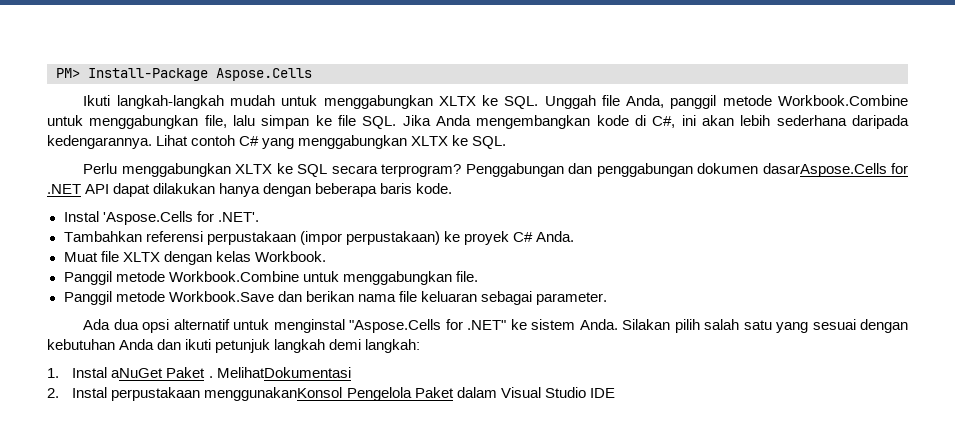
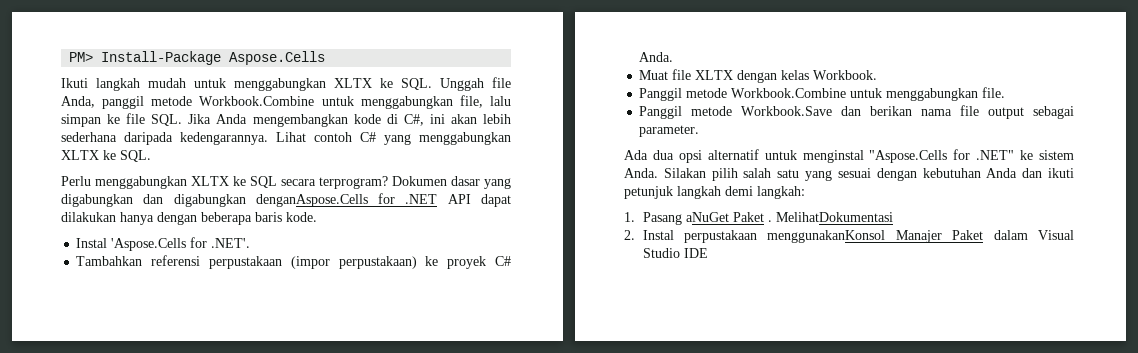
[116,95,224,109] langkah-langkah -> [96,78,140,91] langkah
[465,163,887,177] Penggabungan dan penggabungan dokumen dasarAspose.Cells -> [392,176,511,189] [61,194,368,207] Dokumen dasar yang digabungkan dan digabungkan denganAspose.Cells
[420,291,477,302] keluaran -> [988,107,1025,119] output
[72,367,108,378] Instal -> [642,212,682,225] Pasang
[346,387,412,401] Pengelola -> [895,230,942,243] Manajer

